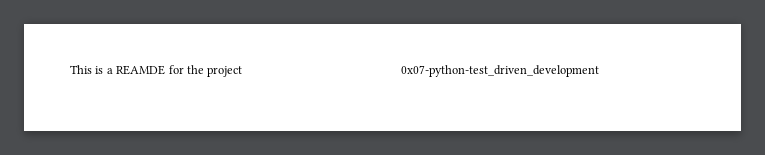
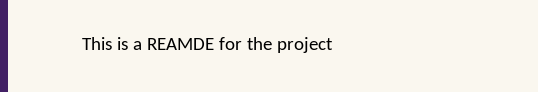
[401,65,599,77] 0x07-python-test_driven_development -> (333, 45) none

